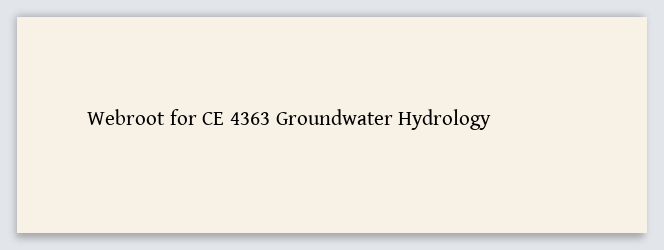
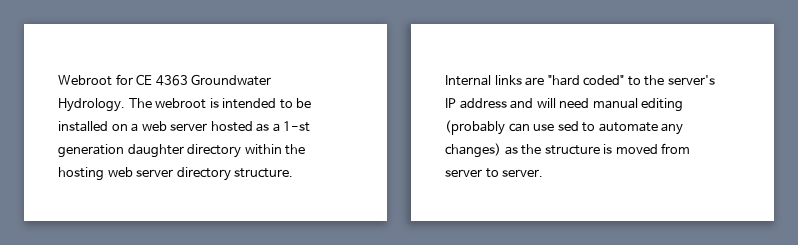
[398,109,492,130] Hydrology -> [58,98,312,112] [58,121,311,132] [58,144,306,158] [58,167,294,181] [445,75,715,86] [445,98,684,112] [445,120,684,135] [445,143,691,158] [445,168,544,178] Hydrology. The webroot is intended to be installed on a web server hosted as a 1-st generation daughter directory within the hosting web server directory structure. Internal links are "hard coded" to the server's IP address and will need manual editing (probably can use sed to automate any changes) as the structure is moved from server to server.

